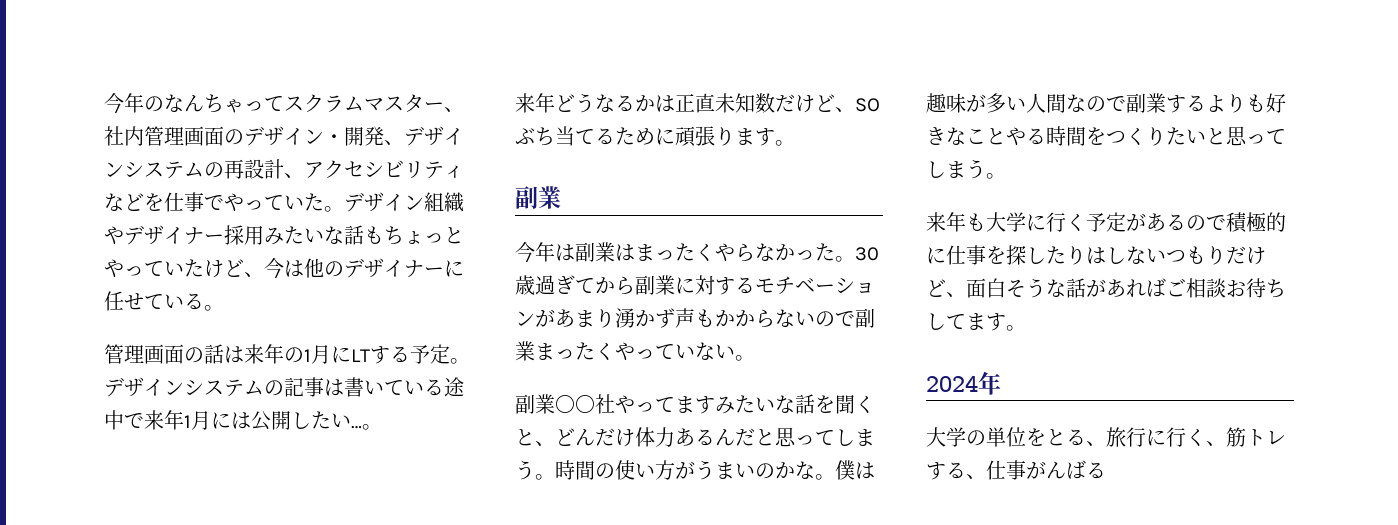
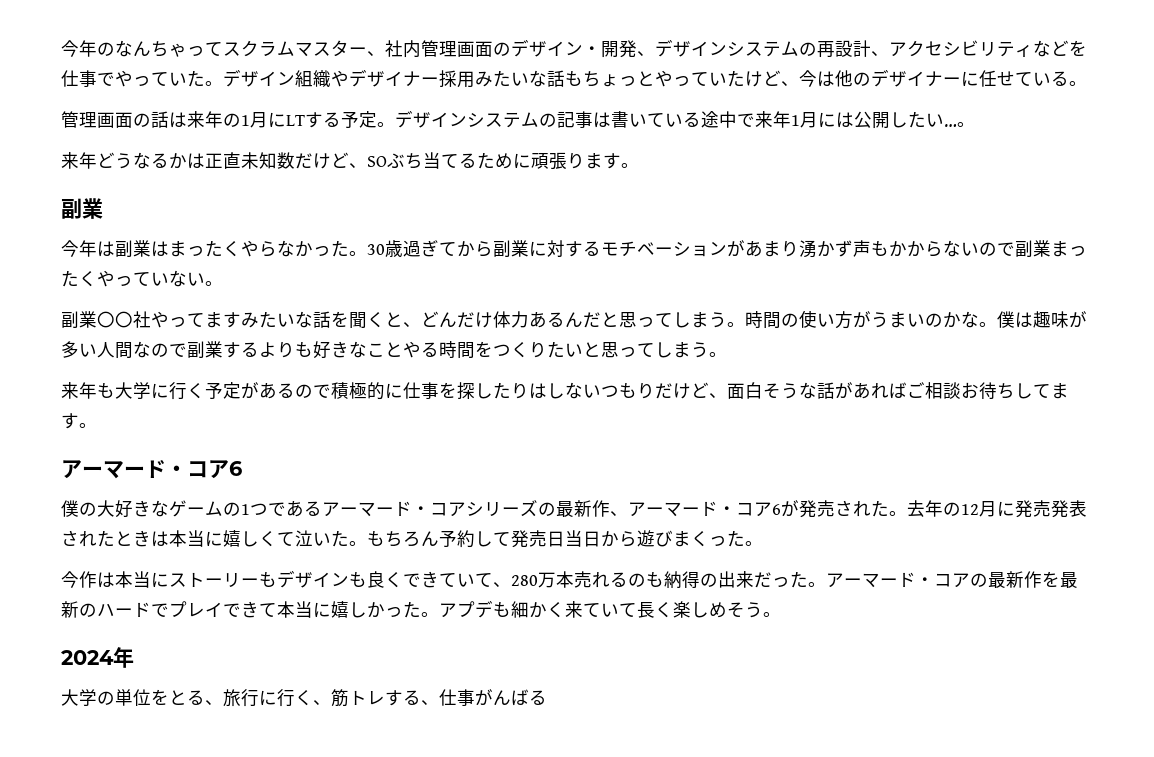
(1026, 328) none -> [61,460,242,479] [61,500,1087,518] [61,530,763,548] [61,570,1078,589] [61,600,781,618] // アーマード・コア6 // 僕の大好きなゲームの1つであるアーマード・コアシリーズの最新作、アーマード・コア6が発売された。去年の12月に発売発表されたときは本当に嬉しくて泣いた。もちろん予約して発売日当日から遊びまくった。 // 今作は本当にストーリーもデザインも良くできていて、280万本売れるのも納得の出来だった。アーマード・コアの最新作を最新のハードでプレイできて本当に嬉しかった。アプデも細かく来ていて長く楽しめそう。

